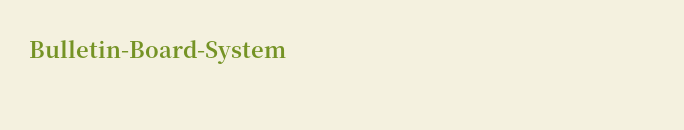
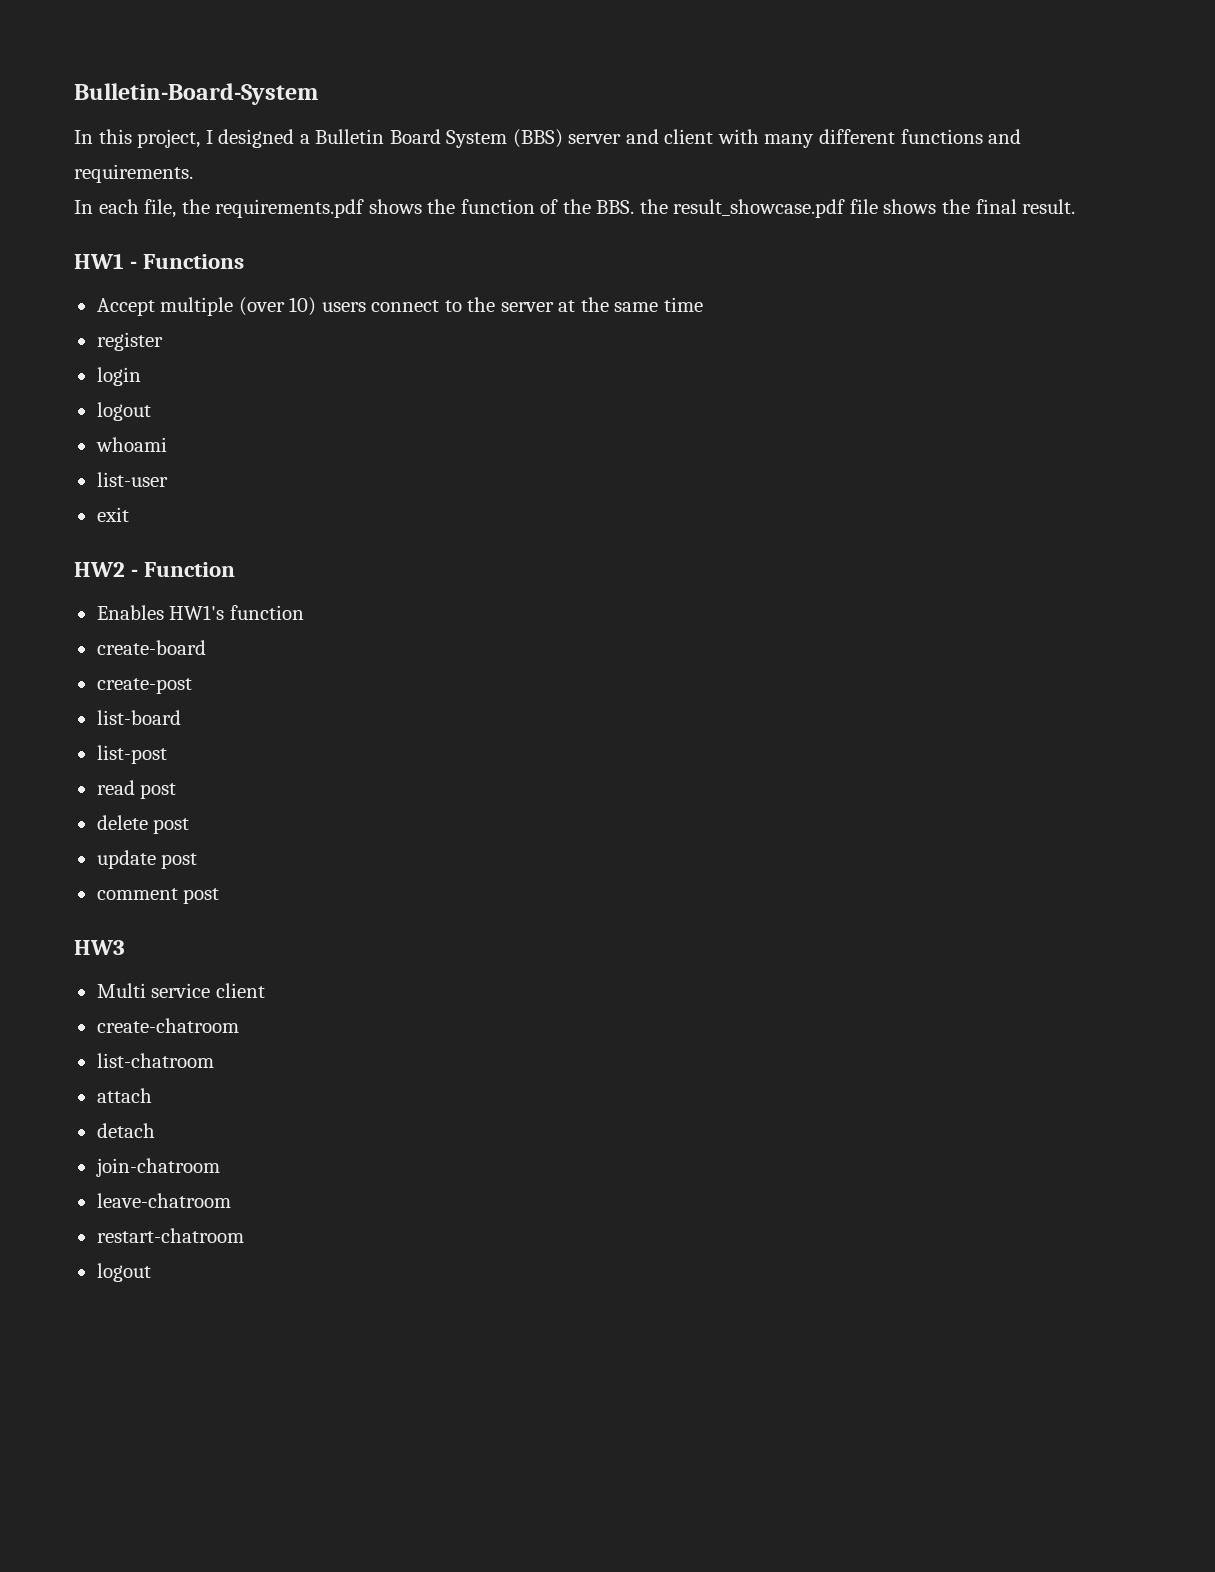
(286, 52) none -> [74,129,1022,148] [74,164,193,183] [74,199,1076,218] [74,253,245,269] [96,297,703,316] [96,332,163,351] [96,367,141,386] [96,402,151,421] [95,437,167,452] [96,472,168,487] [96,507,129,522] [74,562,236,577] [96,605,304,620] [96,640,206,655] [96,678,192,694] [96,710,181,725] [96,745,167,764] [96,780,177,799] [96,815,190,834] [96,850,198,869] [96,888,220,904] [74,940,125,955] [96,983,265,998] [96,1018,239,1033] [96,1053,214,1068] [96,1088,152,1103] [96,1123,155,1138] [95,1158,220,1177] [96,1193,231,1208] [96,1228,244,1243] [96,1263,151,1282] // In this project, I designed a Bulletin Board System (BBS) server and client with many different functions and requirements. // In each file, the requirements.pdf shows the function of the BBS. the result_showcase.pdf file shows the final result. // HW1 - Functions // Accept multiple (over 10) users connect to the server at the same time // register // login // logout // whoami // list-user // exit // HW2 - Function // Enables HW1's function // create-board // create-post // list-board // list-post // read post // delete post // update post // comment post // HW3 // Multi service client // create-chatroom // list-chatroom // attach // detach // join-chatroom // leave-chatroom // restart-chatroom // logout

